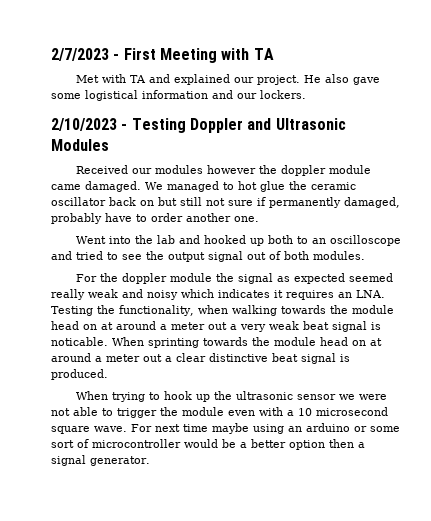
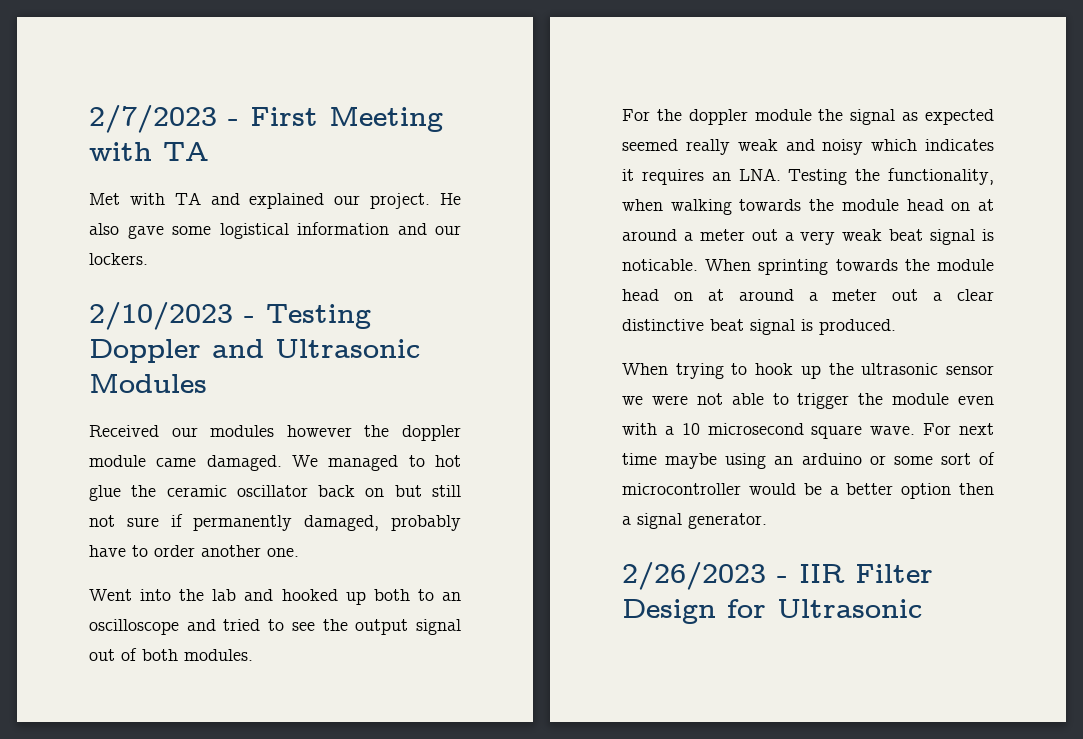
(150, 461) none -> [622,562,933,590] [622,599,922,624] // 2/26/2023 - IIR Filter Design for Ultrasonic

